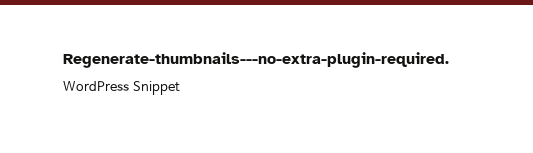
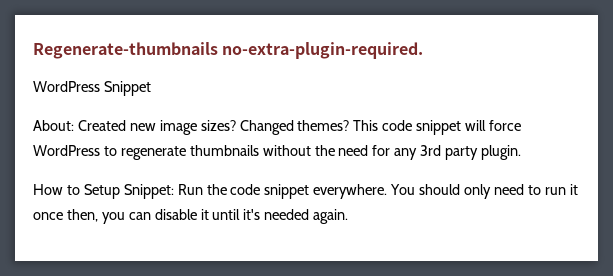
[63,52,449,68] Regenerate-thumbnails---no-extra-plugin-required. -> [33,42,424,59] Regenerate-thumbnails no-extra-plugin-required.
(180, 88) none -> [33,120,522,135] [33,145,522,160] [33,184,578,199] [33,209,349,224] // About: Created new image sizes? Changed themes? This code snippet will force WordPress to regenerate thumbnails without the need for any 3rd party plugin. // How to Setup Snippet: Run the code snippet everywhere. You should only need to run it once then, you can disable it until it's needed again.

